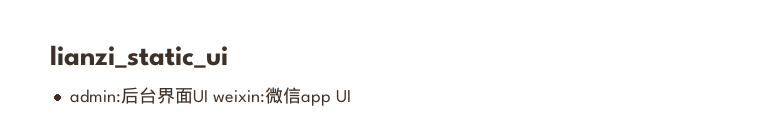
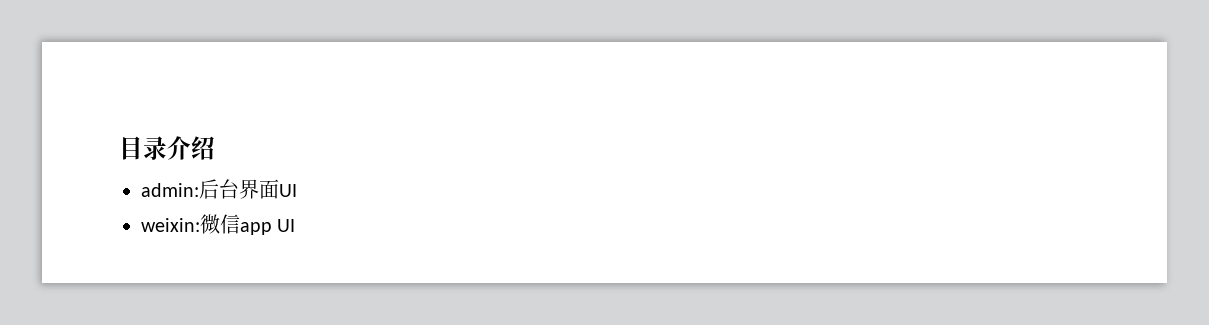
[50,45,228,68] lianzi_static_ui -> [119,136,215,160] 目录介绍
(208, 96) none -> (297, 190) //

